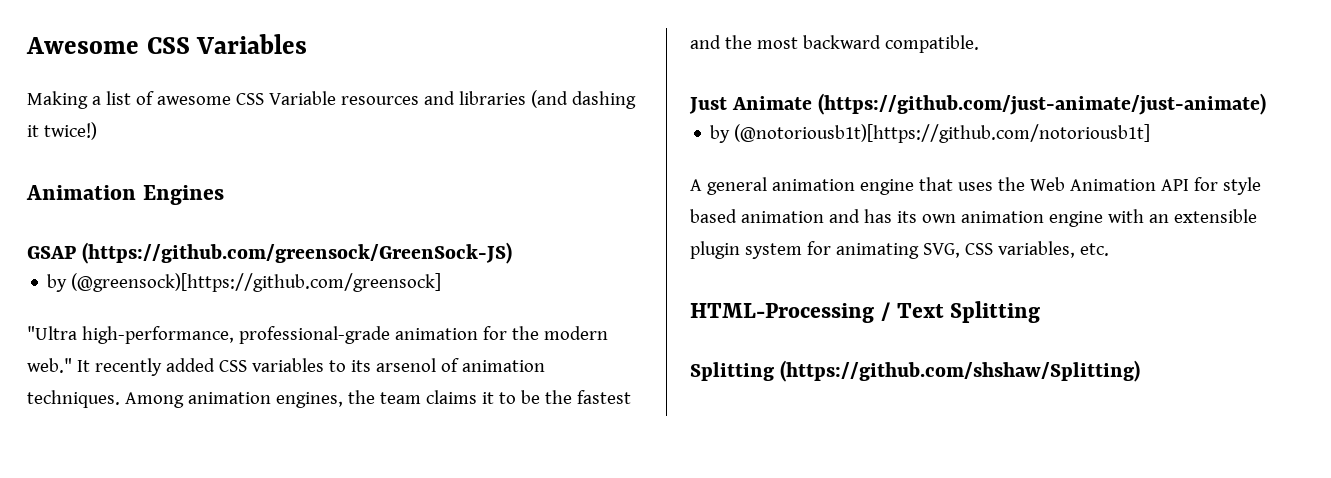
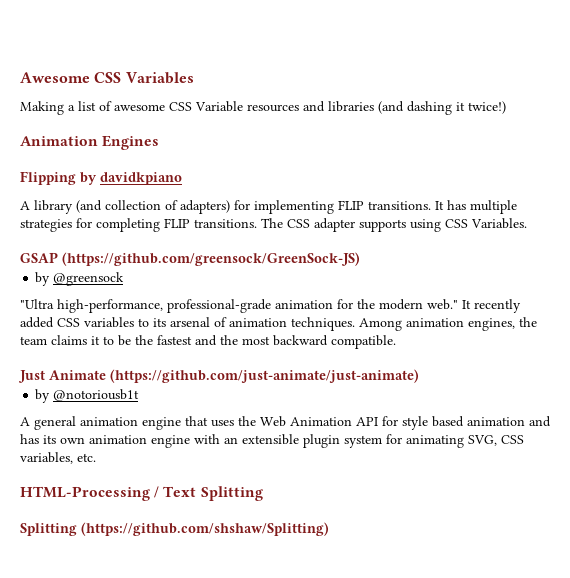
(224, 195) none -> [20,171,182,185] [20,200,517,214] [20,218,527,232] // Flipping by davidkpiano // A library (and collection of adapters) for implementing FLIP transitions. It has multiple strategies for completing FLIP transitions. The CSS adapter supports using CSS Variables.
[71,273,442,292] (@greensock)[https://github.com/greensock] -> [53,272,125,286] @greensock
[375,358,436,372] arsenol -> [170,317,210,327] arsenal
[734,124,1151,143] (@notoriousb1t)[https://github.com/notoriousb1t] -> [53,389,140,401] @notoriousb1t

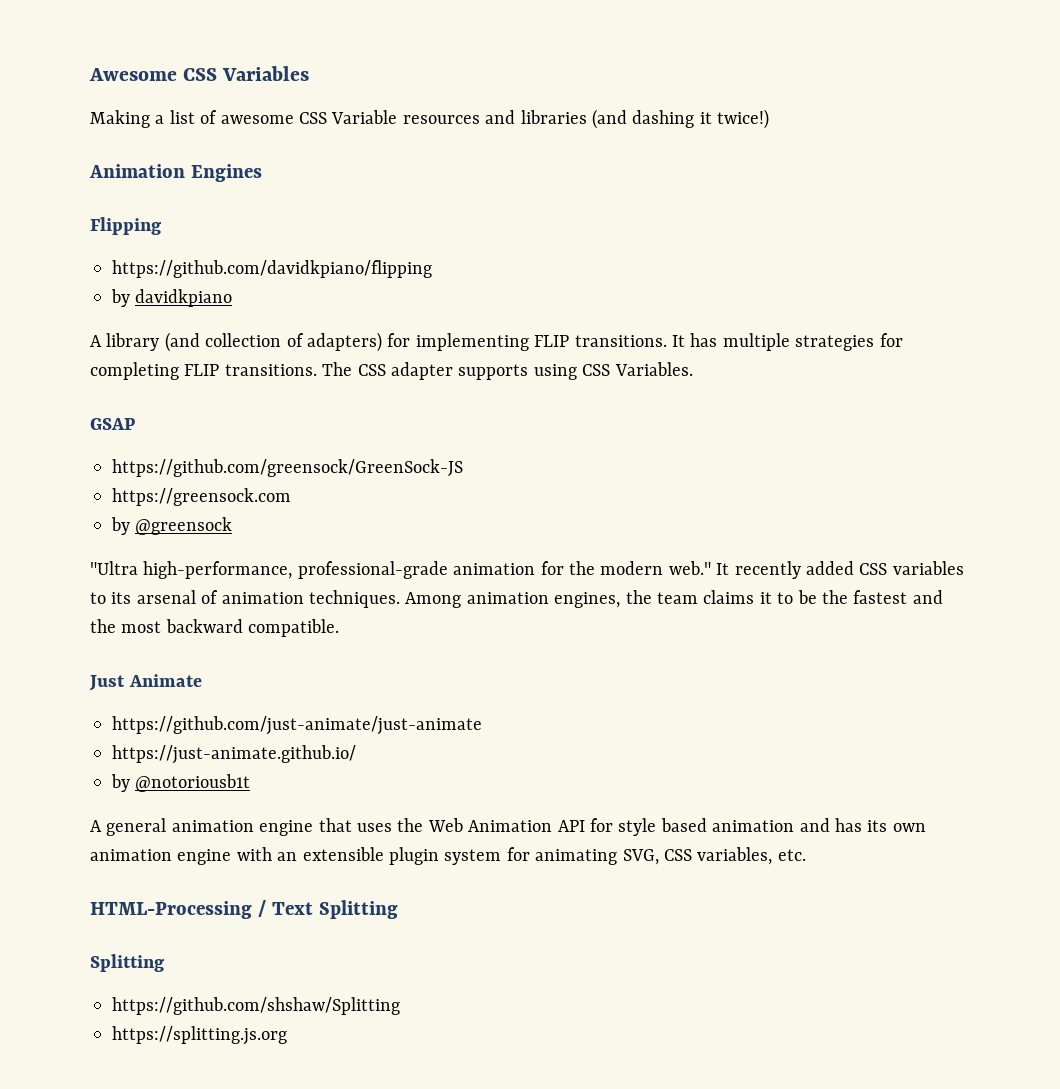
(76, 178) none -> [112,260,432,278] // https://github.com/davidkpiano/flipping //
[62,252,360,266] (https://github.com/greensock/GreenSock-JS) -> [112,459,463,477] [112,488,291,506] // https://github.com/greensock/GreenSock-JS // https://greensock.com
[110,369,419,383] (https://github.com/just-animate/just-animate) -> [112,716,482,735] [112,745,356,764] // https://github.com/just-animate/just-animate // https://just-animate.github.io/
[81,522,329,536] (https://github.com/shshaw/Splitting) -> [112,997,400,1015] [112,1026,287,1045] // https://github.com/shshaw/Splitting // https://splitting.js.org

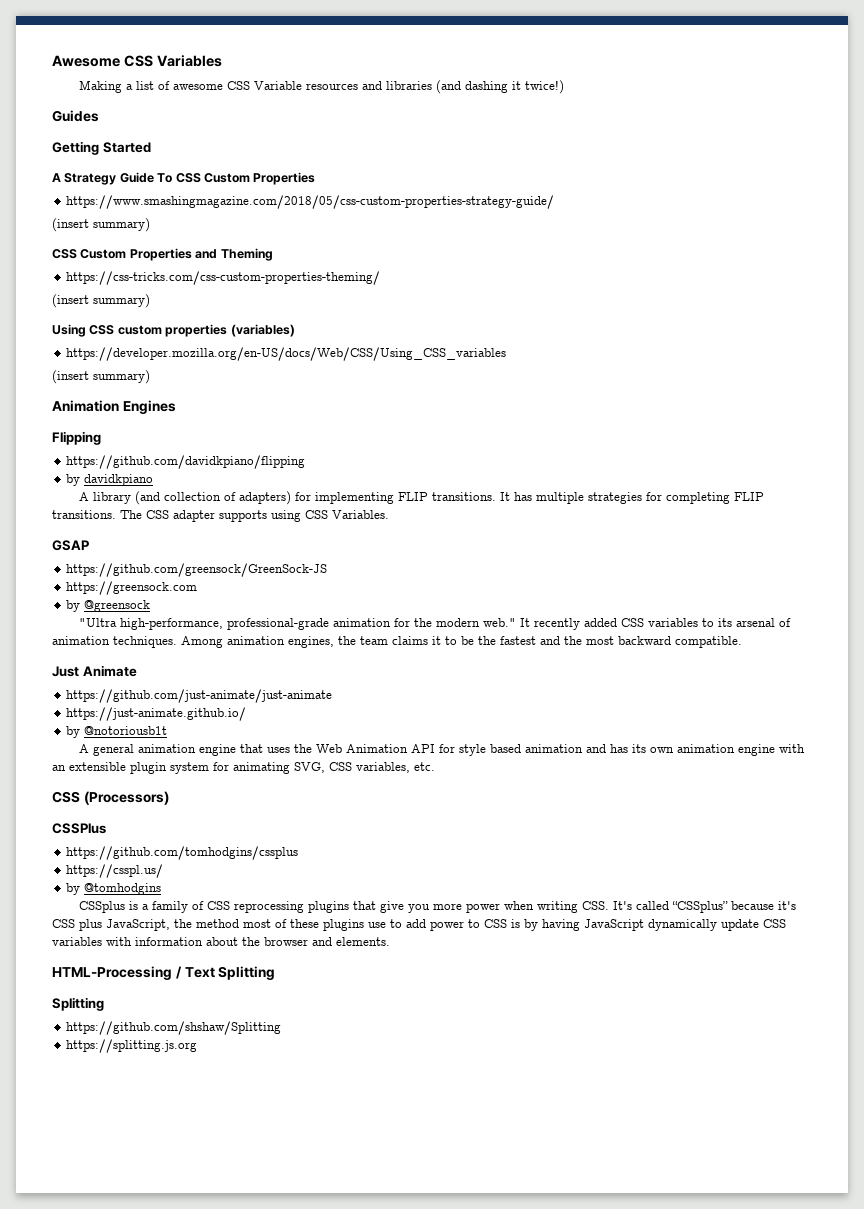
(770, 119) none -> [52,110,99,122] [52,141,151,155] [52,172,316,185] [66,195,555,209] [52,218,150,232] [52,248,273,261] [66,271,381,285] [52,294,150,308] [52,324,295,337] [66,347,507,361] [52,370,150,384] // Guides // Getting Started // A Strategy Guide To CSS Custom Properties // https://www.smashingmagazine.com/2018/05/css-custom-properties-strategy-guide/ // (insert summary) // CSS Custom Properties and Theming // https://css-tricks.com/css-custom-properties-theming/ // (insert summary) // Using CSS custom properties (variables) // https://developer.mozilla.org/en-US/docs/Web/CSS/Using_CSS_variables // (insert summary)
(806, 855) none -> [52,791,169,805] [52,823,106,834] [66,846,299,860] [66,864,164,878] [66,883,162,895] [79,901,797,913] [52,919,786,931] [52,937,390,946] // CSS (Processors) // CSSPlus // https://github.com/tomhodgins/cssplus // https://csspl.us/ // by @tomhodgins // CSSplus is a family of CSS reprocessing plugins that give you more power when writing CSS. It's called “CSSplus” because it's CSS plus JavaScript, the method most of these plugins use to add power to CSS is by having JavaScript dynamically update CSS variables with information about the browser and elements.

